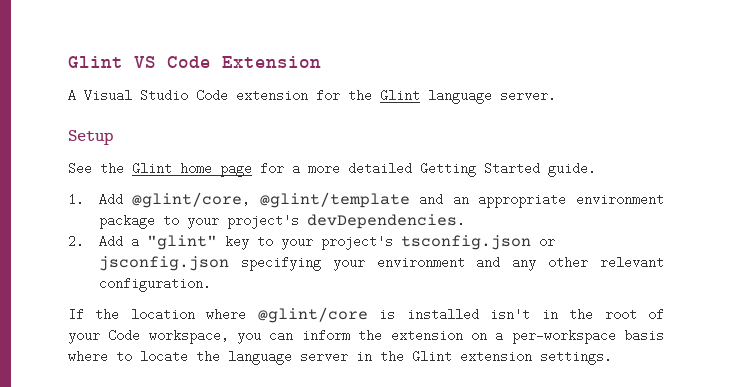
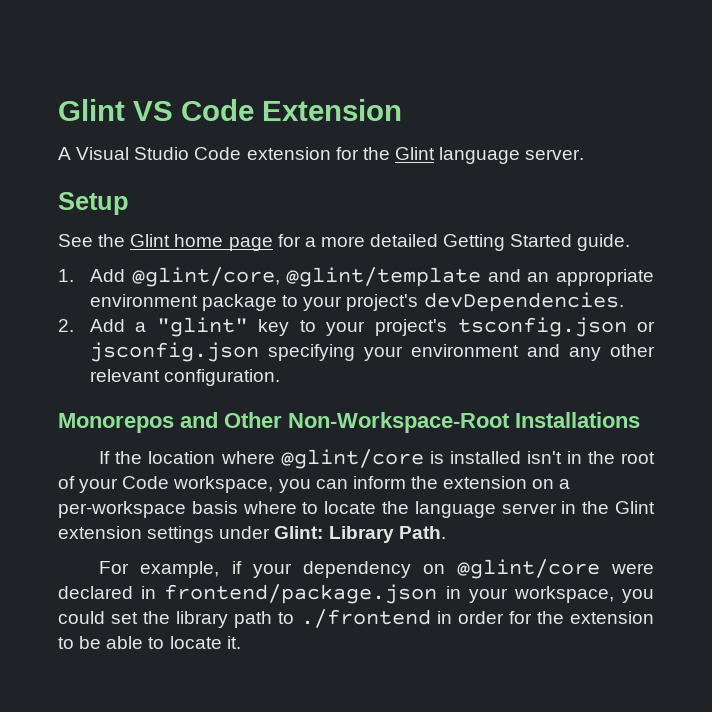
(211, 284) none -> [58,412,640,433] // Monorepos and Other Non-Workspace-Root Installations
[540,350,612,365] settings. -> [147,526,446,543] [99,559,654,579] [58,584,655,604] [58,609,654,628] [58,636,241,649] settings under Glint: Library Path. // For example, if your dependency on @glint/core were declared in frontend/package.json in your workspace, you could set the library path to ./frontend in order for the extension to be able to locate it.

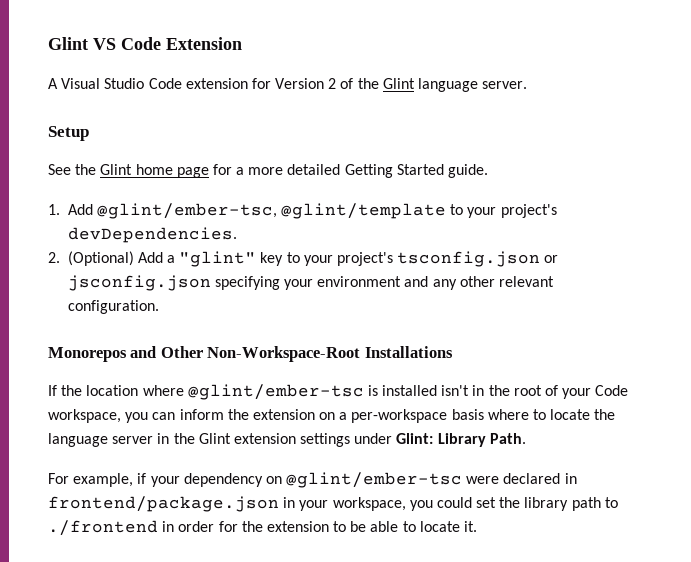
(359, 153) none -> [275,78,354,89] Version 2 of
[131,267,654,287] [89,294,278,311] @glint/core, @glint/template and an appropriate environment package -> [96,203,447,219] @glint/ember-tsc, @glint/template
(74, 325) none -> [67,251,134,266] (Optional)
[280,449,424,469] @glint/core -> [187,384,364,400] @glint/ember-tsc
[456,559,600,579] @glint/core -> [286,472,463,488] @glint/ember-tsc

